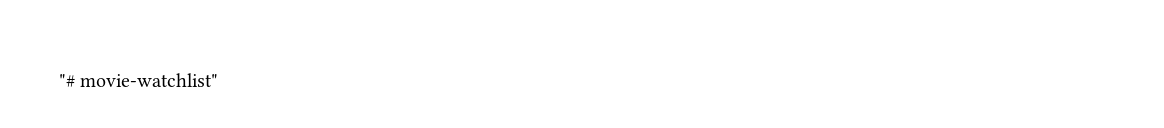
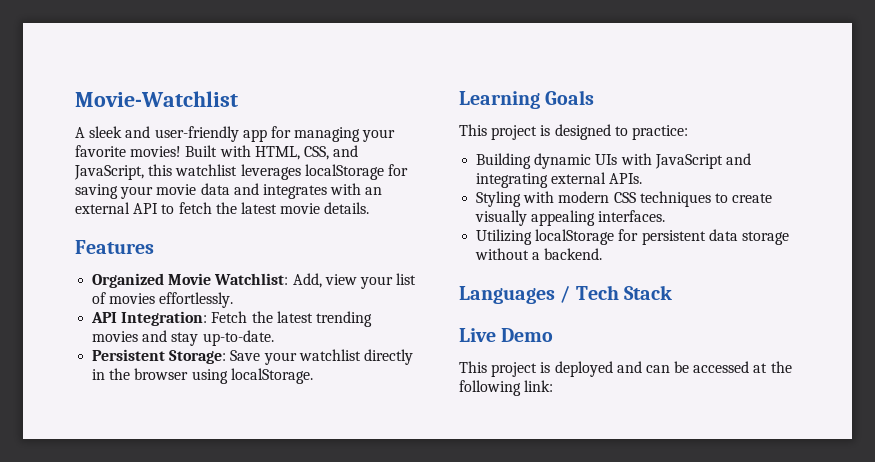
[59,73,219,87] "# movie-watchlist" -> [75,91,238,107] [75,126,396,142] [75,145,359,160] [74,164,408,180] [75,183,383,199] [75,202,370,214] [75,240,154,254] [92,273,417,289] [92,292,234,308] [91,311,372,327] [92,330,274,346] [92,349,413,365] [92,368,313,384] [459,90,595,109] [459,124,688,140] [476,153,751,169] [476,172,643,188] [476,191,773,207] [475,210,666,226] [476,229,789,245] [475,248,603,260] [459,285,672,304] [459,328,554,342] [459,361,792,377] [459,380,554,396] Movie-Watchlist // A sleek and user-friendly app for managing your favorite movies! Built with HTML, CSS, and JavaScript, this watchlist leverages localStorage for saving your movie data and integrates with an external API to fetch the latest movie details. // Features // Organized Movie Watchlist: Add, view your list of movies effortlessly. // API Integration: Fetch the latest trending movies and stay up-to-date. // Persistent Storage: Save your watchlist directly in the browser using localStorage. // Learning Goals // This project is designed to practice: // Building dynamic UIs with JavaScript and integrating external APIs. // Styling with modern CSS techniques to create visually appealing interfaces. // Utilizing localStorage for persistent data storage without a backend. // Languages / Tech Stack // Live Demo // This project is deployed and can be accessed at the following link:

